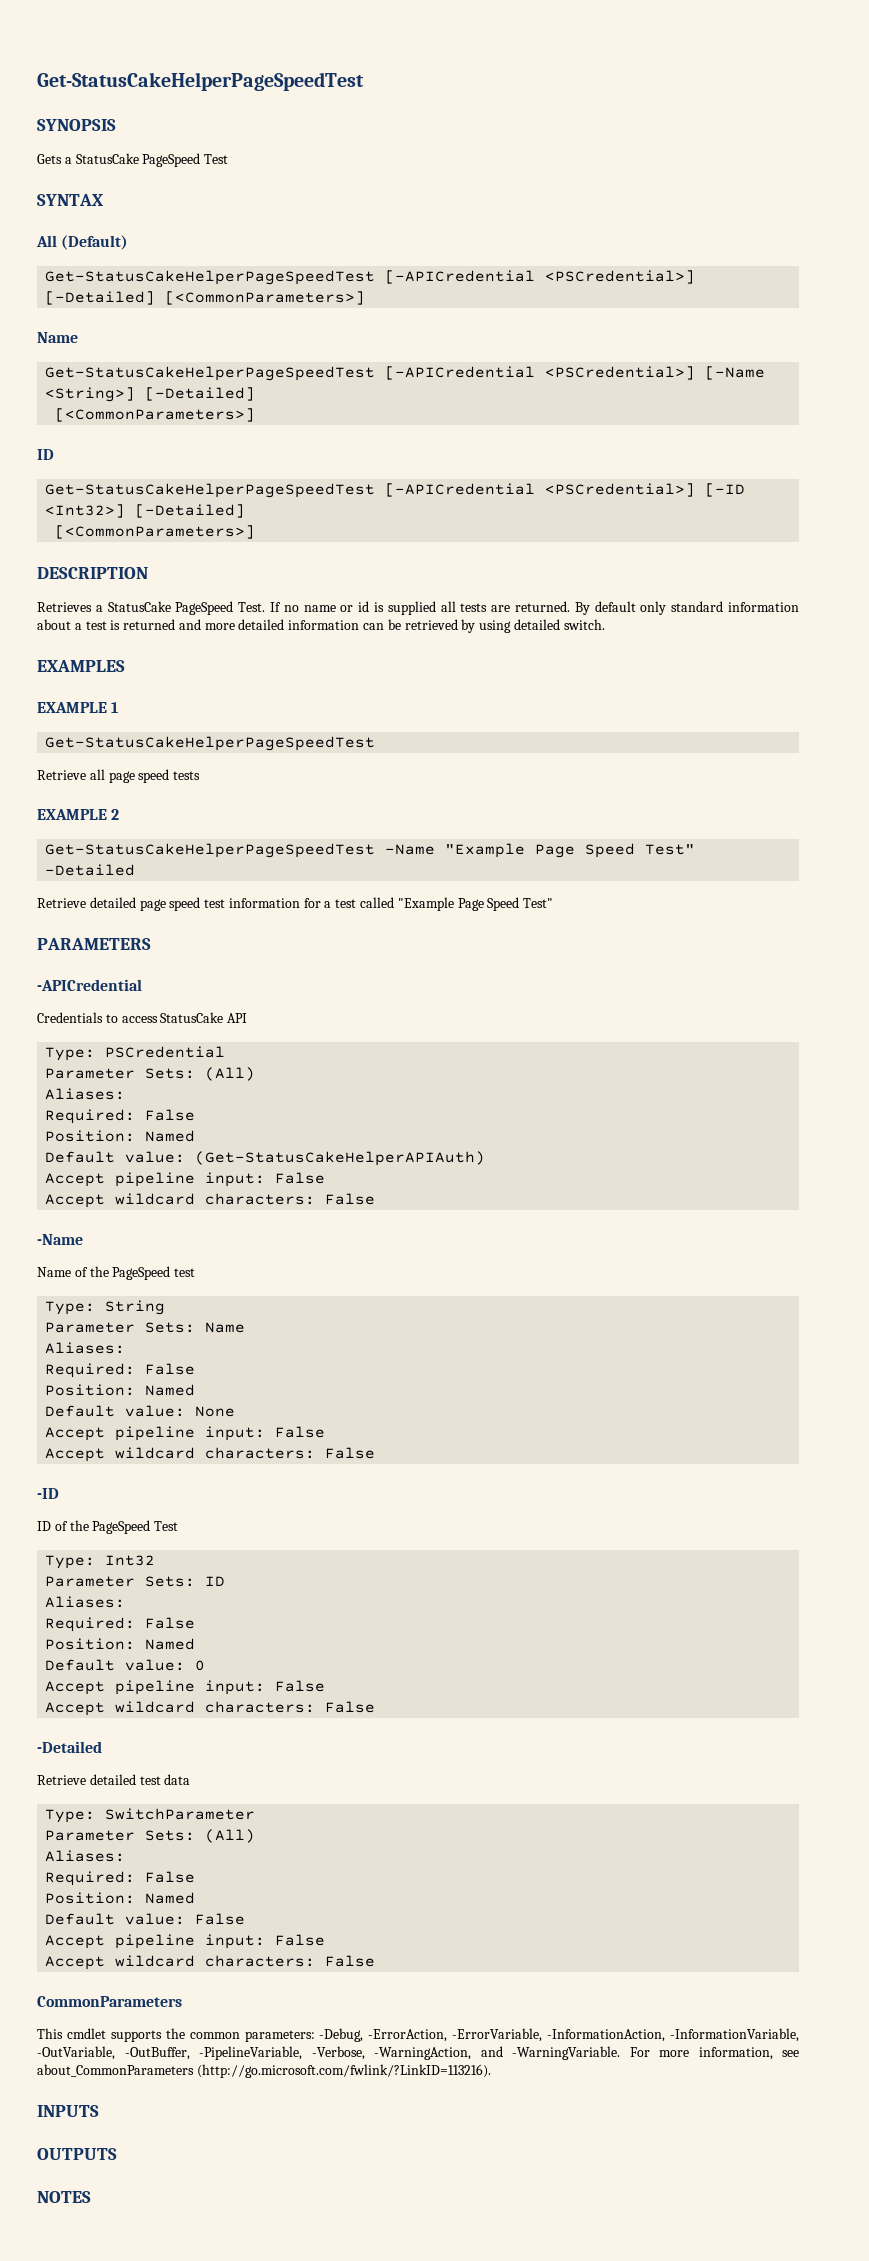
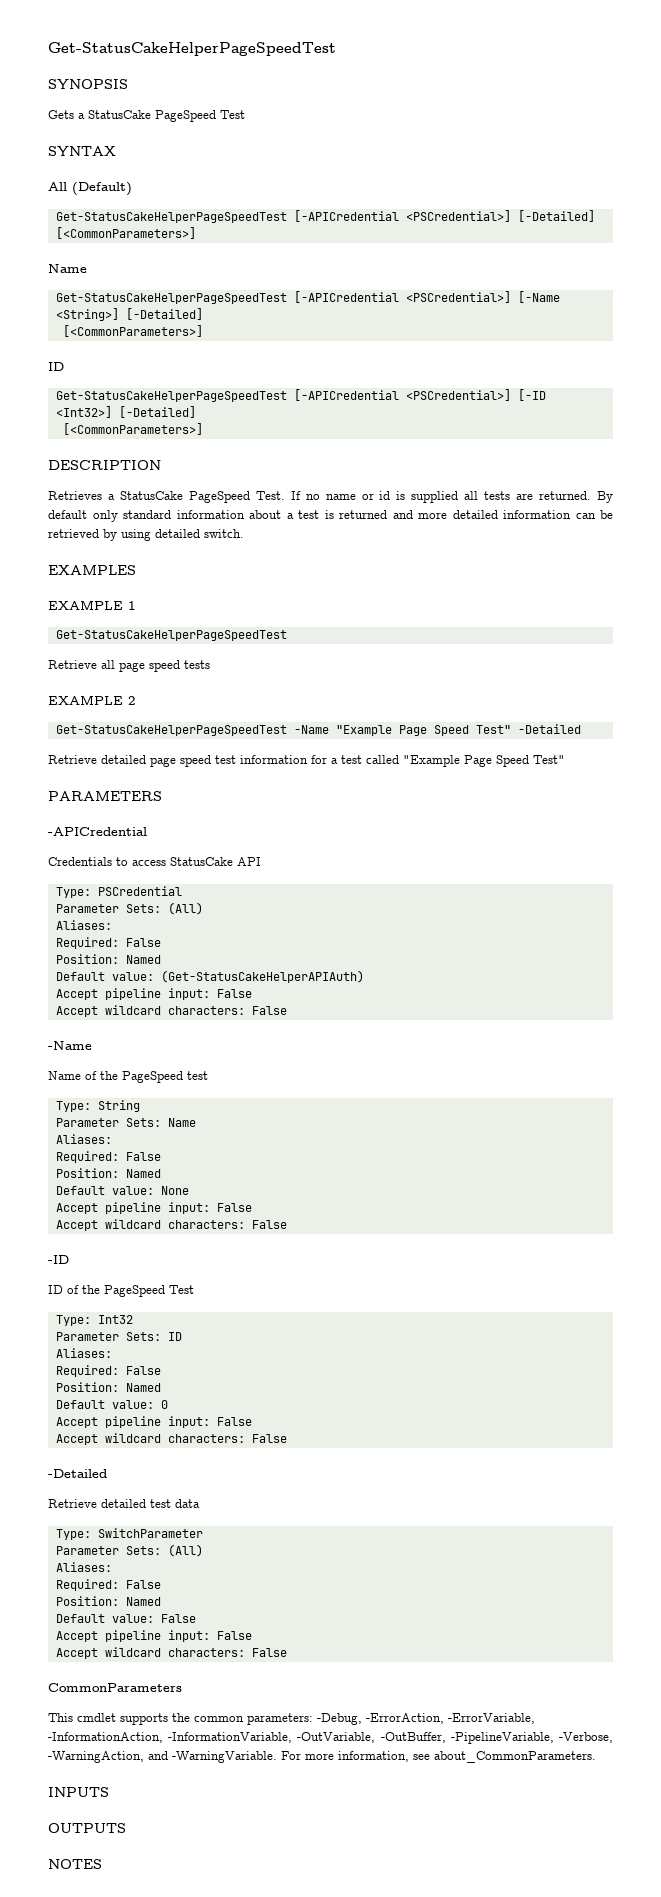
[37,2064,491,2078] about_CommonParameters (http://go.microsoft.com/fwlink/?LinkID=113216). -> [434,1751,596,1763] about_CommonParameters.

